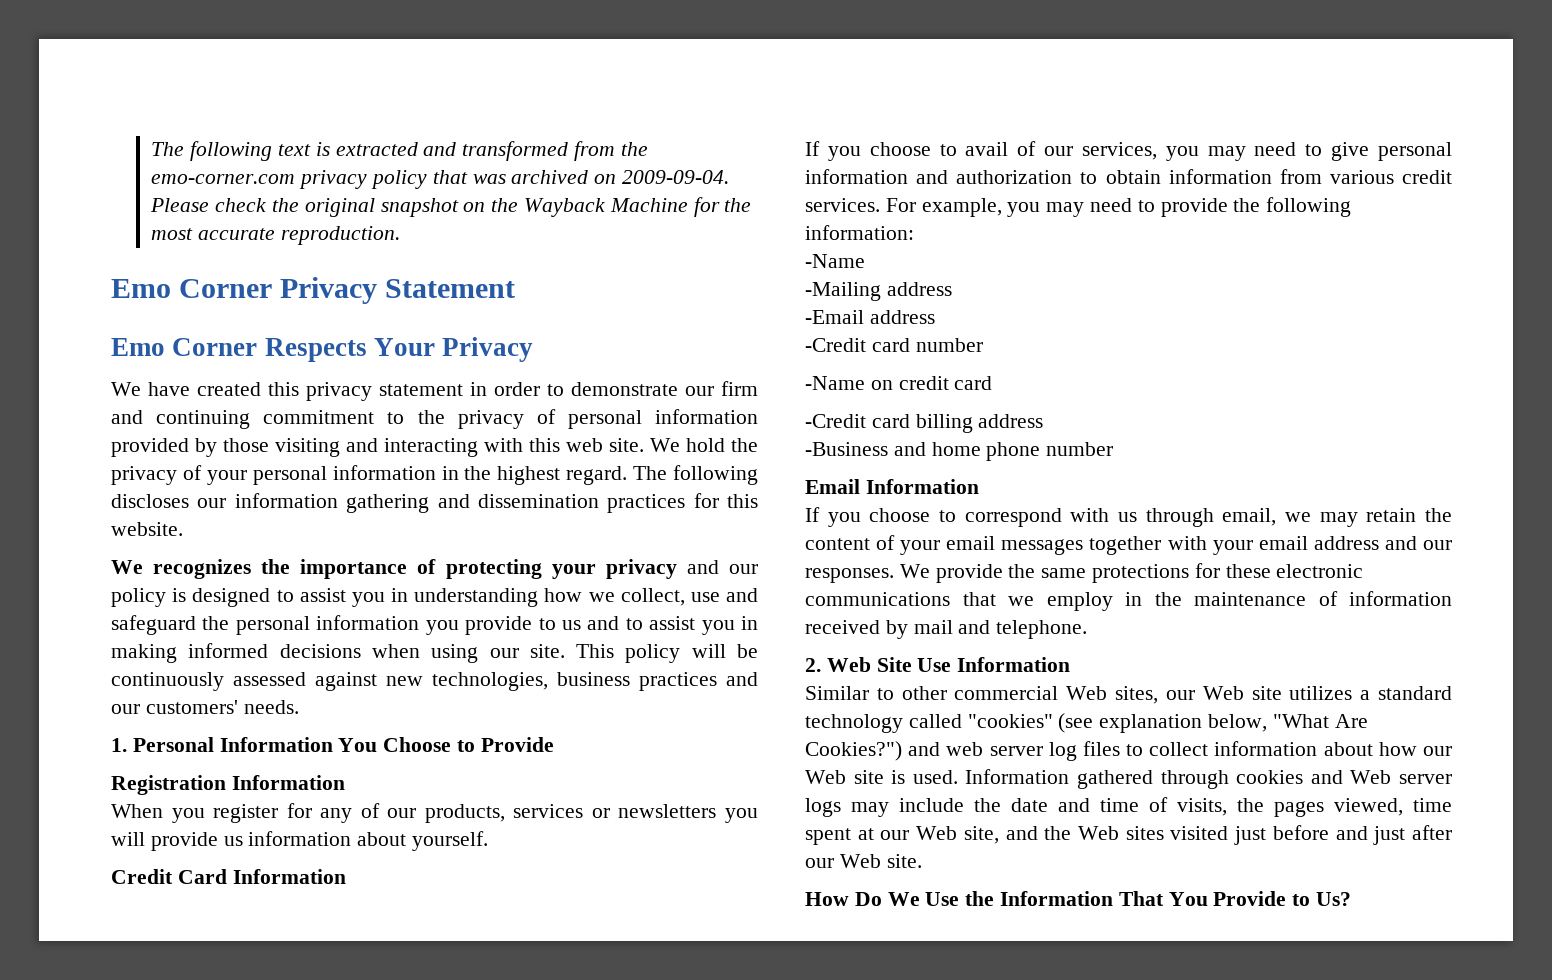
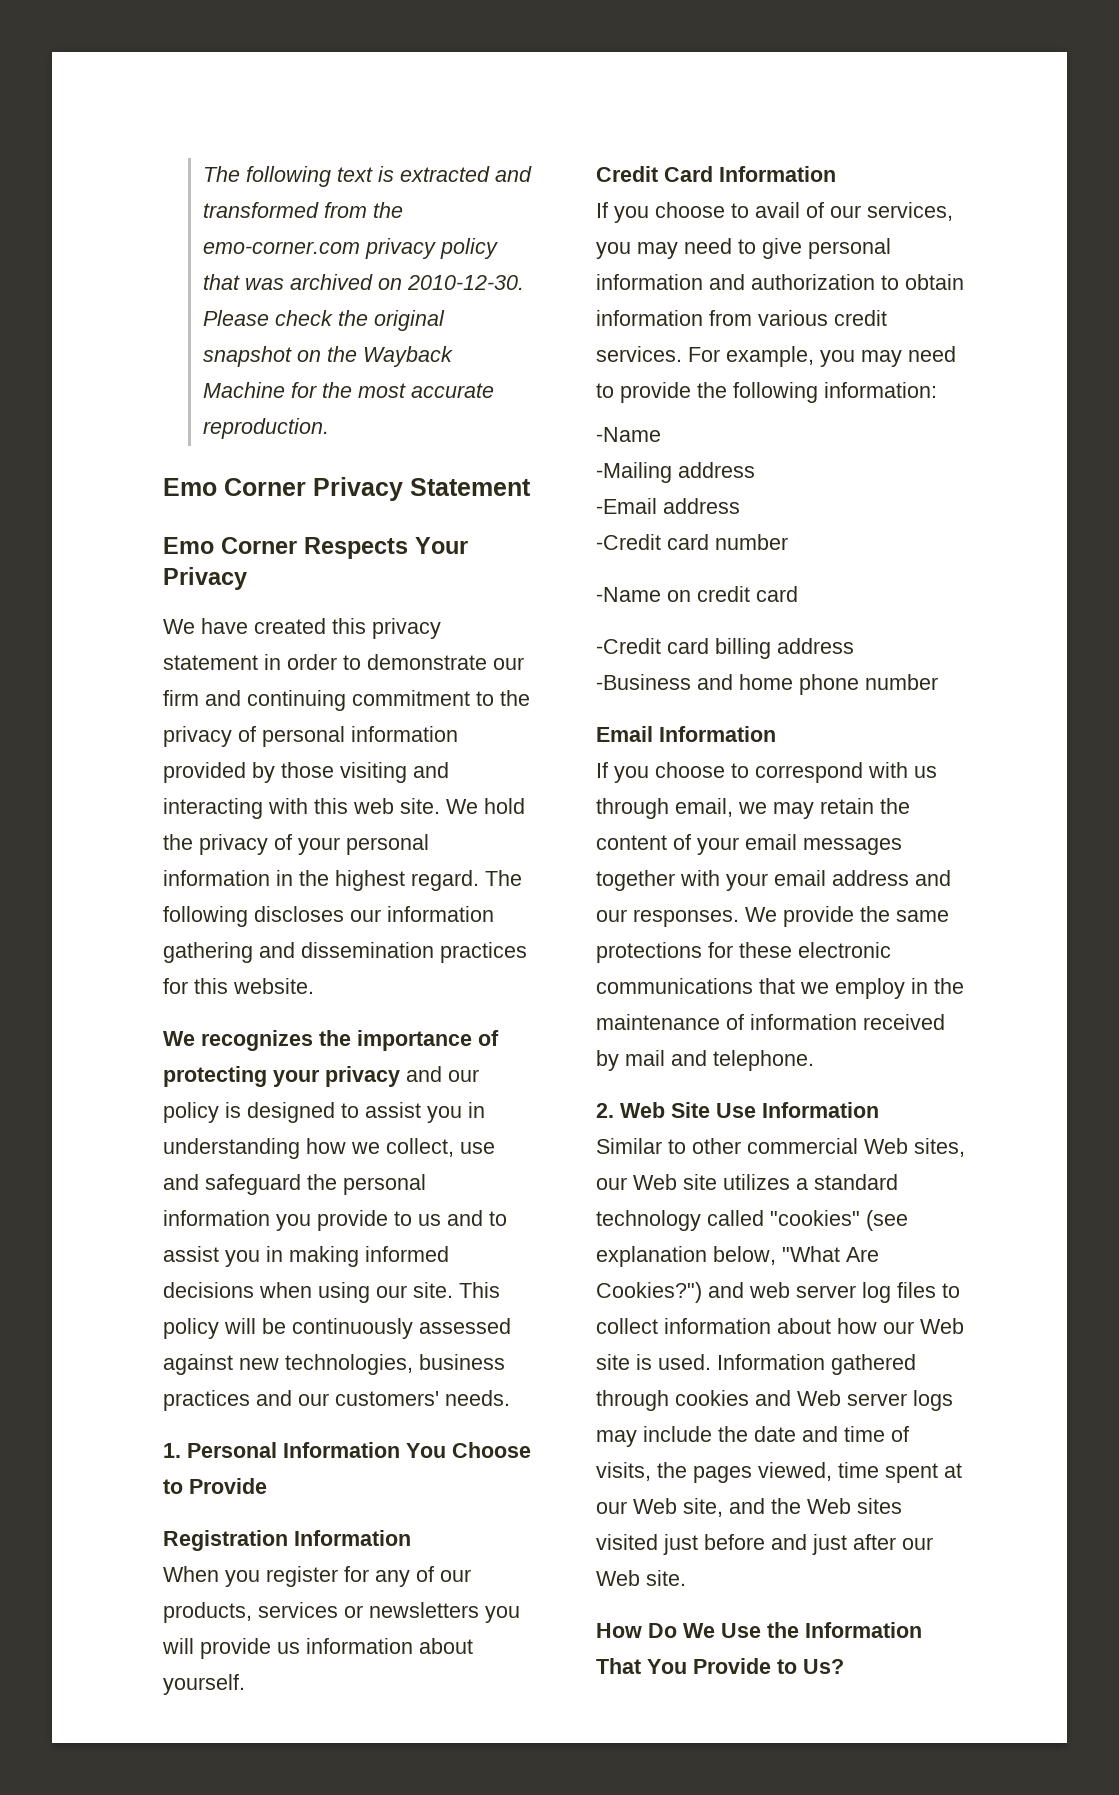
[622,170,730,184] 2009-09-04. -> [406,275,524,290] 2010-12-30.

